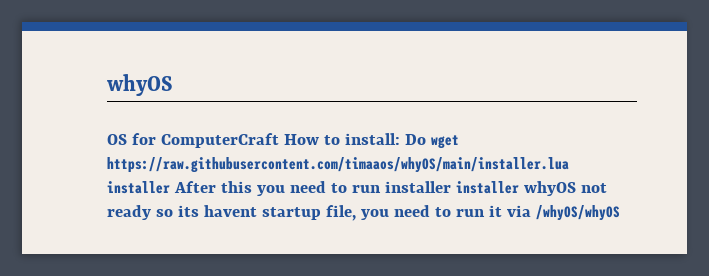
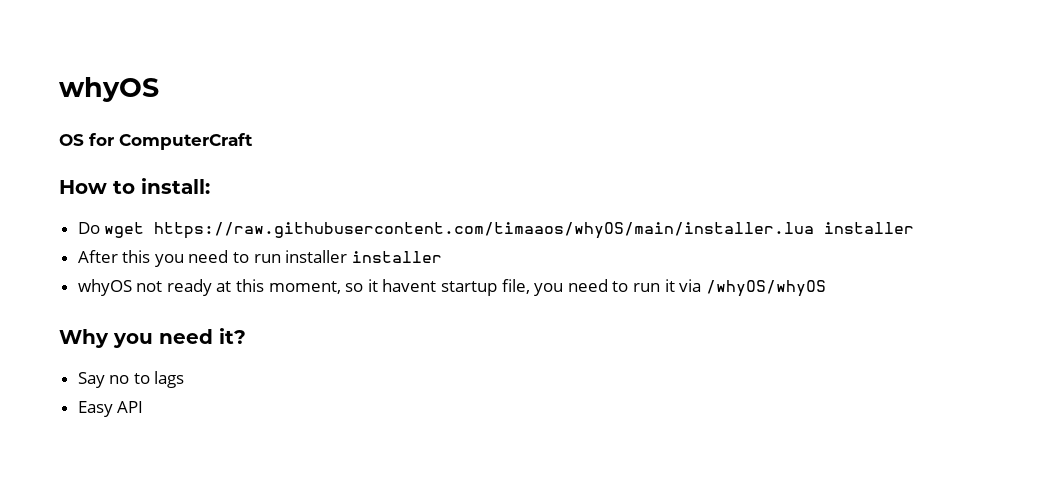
(279, 140) none -> (253, 141) //
(400, 139) none -> (210, 186) //
(170, 187) none -> (915, 228) //
(519, 187) none -> (442, 257) //
[155,205,199,217] so its -> [216,279,378,294] at this moment, so it
(620, 213) none -> [59,328,246,348] [77,371,185,388] [77,401,144,417] // Why you need it? // Say no to lags // Easy API

